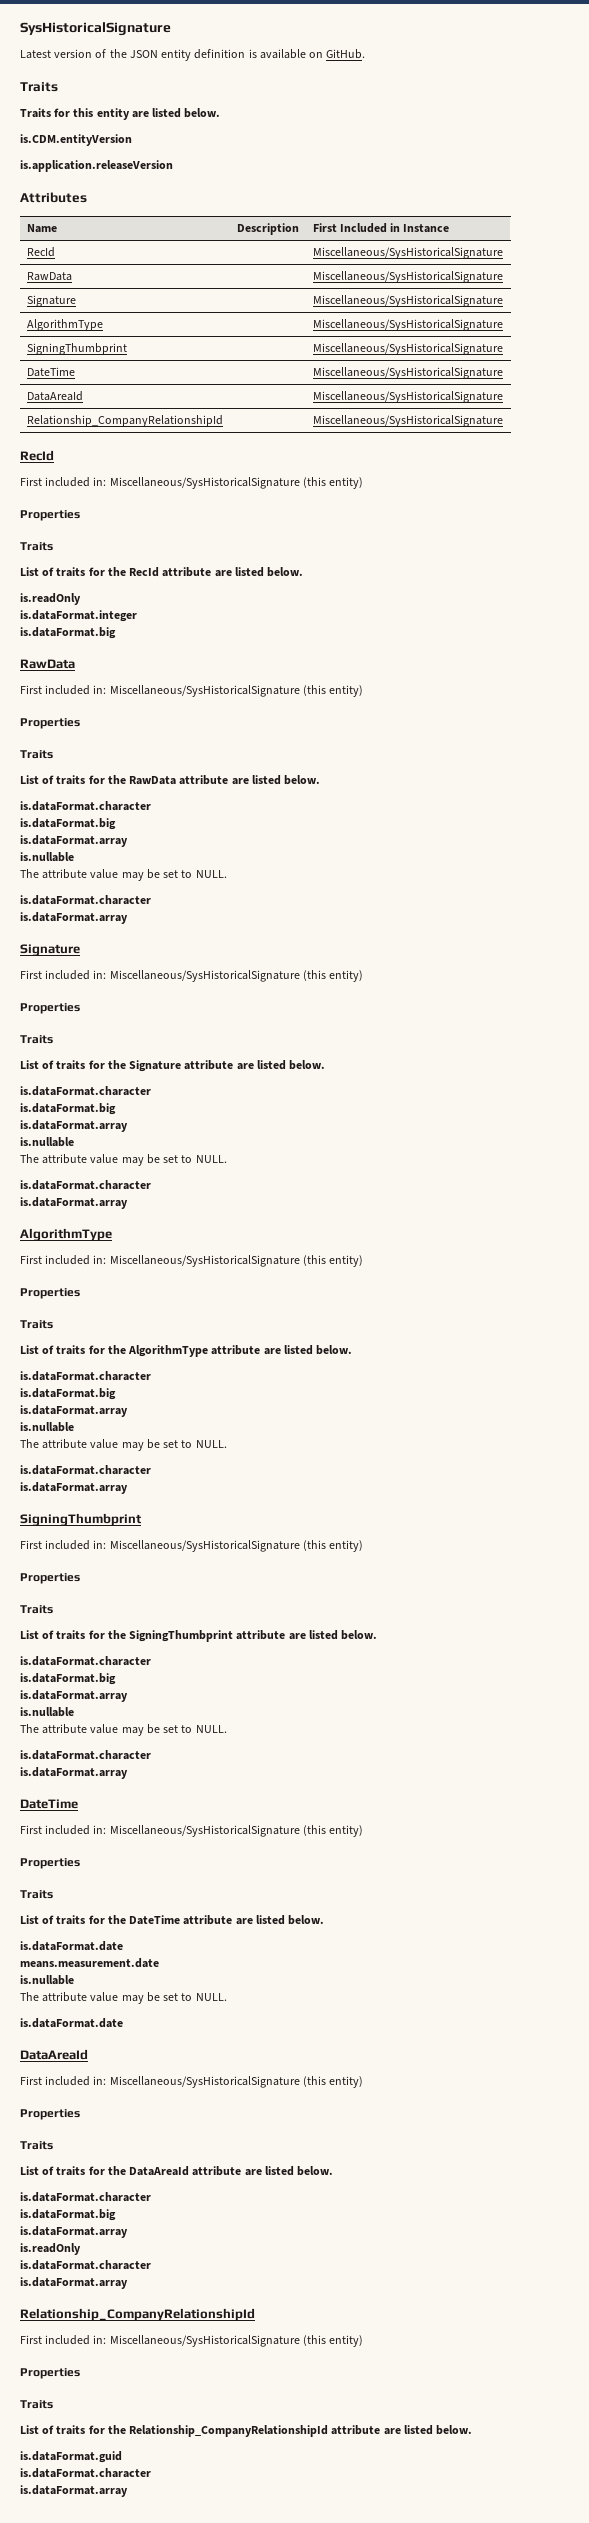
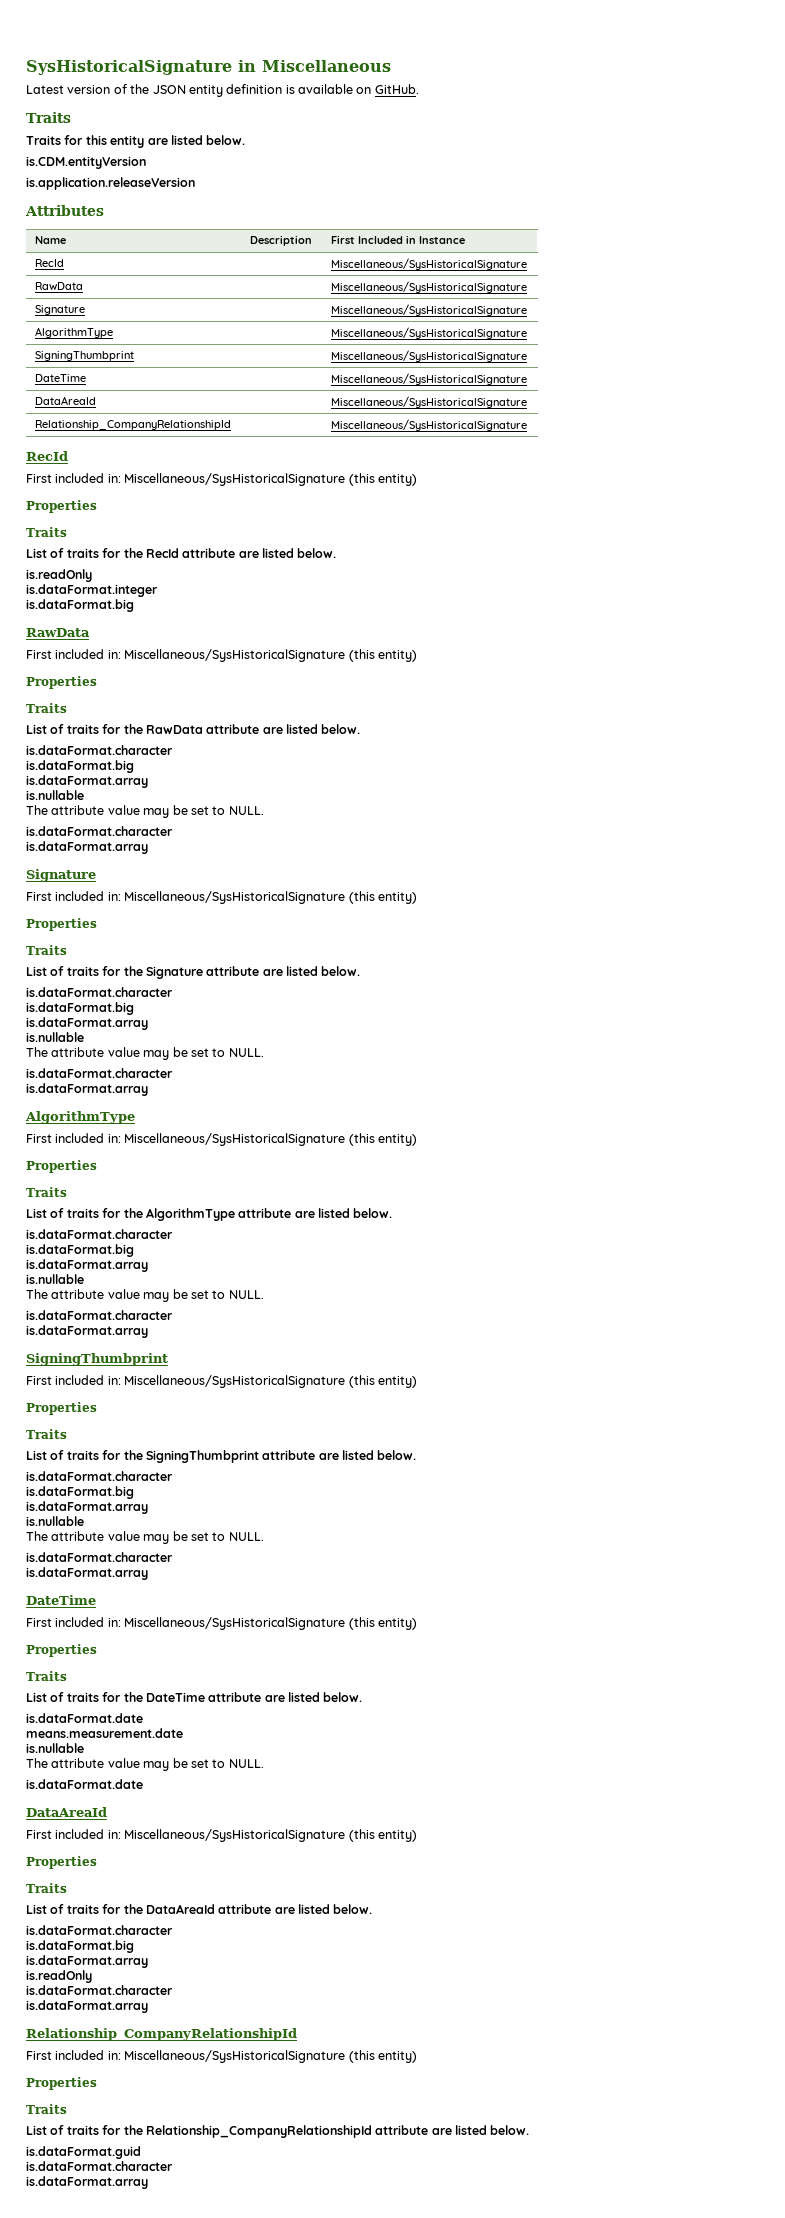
(171, 29) none -> [238,60,391,72] in Miscellaneous

